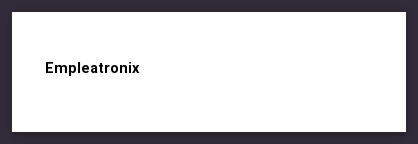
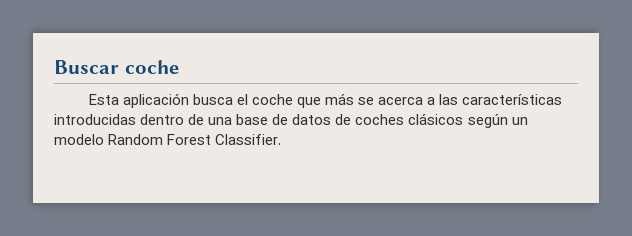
[45,62,140,76] Empleatronix -> [54,60,179,74] [88,93,563,108] [54,113,528,128] [54,134,282,145] Buscar coche // Esta aplicación busca el coche que más se acerca a las características introducidas dentro de una base de datos de coches clásicos según un modelo Random Forest Classifier.

